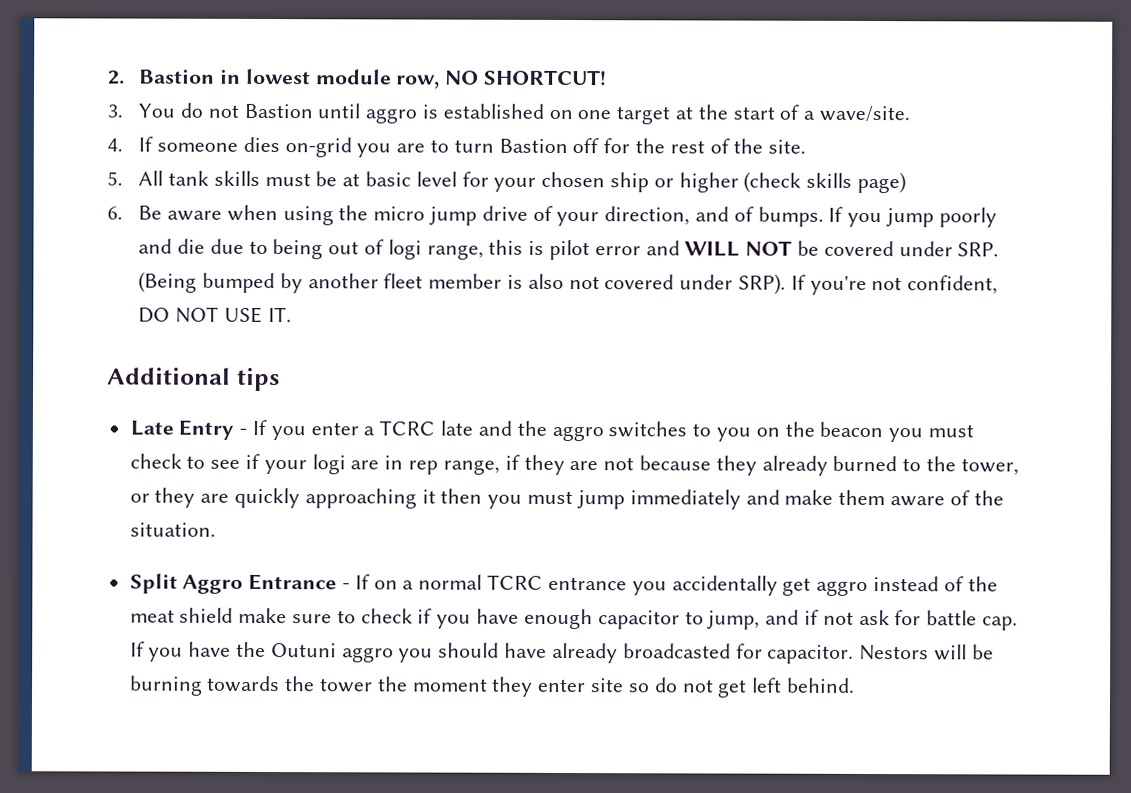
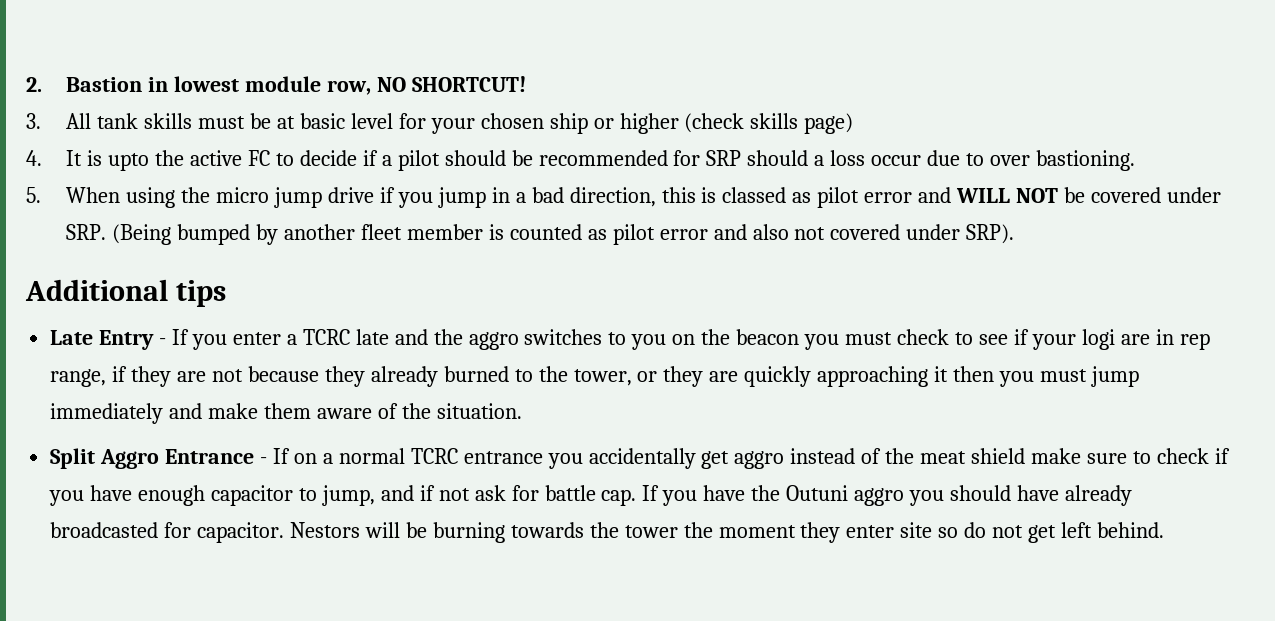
[138,102,910,125] [107,136,807,158] [107,171,123,186] You do not Bastion until aggro is established on one target at the start of a wave/site. // 4. If someone dies on-grid you are to turn Bastion off for the rest of the site. // 5. -> (41, 121) none
[107,204,278,222] 6. Be aware when -> [26,150,1135,171] [26,187,121,203] 4. It is upto the active FC to decide if a pilot should be recommended for SRP should a loss occur due to over bastioning. // 5. When
[532,205,997,228] [138,238,545,260] of your direction, and of bumps. If you jump poorly and die due to being out of logi range, this is -> [379,187,812,208] if you jump in a bad direction, this is classed as
(523, 281) none -> [509,224,747,245] counted as pilot error and
[790,274,999,295] [138,306,292,323] If you're not confident, DO NOT USE IT. -> (1015, 234) none

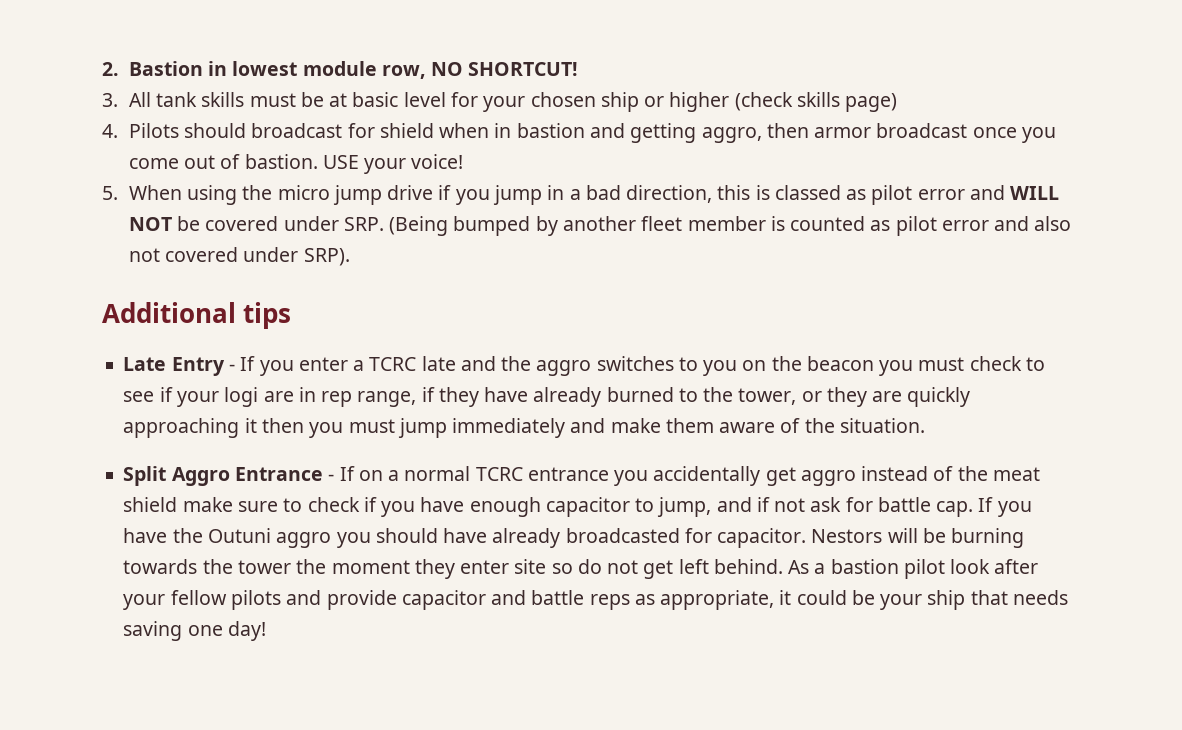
[66,150,1135,171] It is upto the active FC to decide if a pilot should be recommended for SRP should a loss occur due to over bastioning. -> [128,123,1056,143] [128,154,464,174] Pilots should broadcast for shield when in bastion and getting aggro, then armor broadcast once you come out of bastion. USE your voice!
[177,366,365,387] are not because they -> [484,387,529,402] have
(1165, 530) none -> [788,559,1039,579] [123,590,1068,610] [123,621,266,641] As a bastion pilot look after your fellow pilots and provide capacitor and battle reps as appropriate, it could be your ship that needs saving one day!

